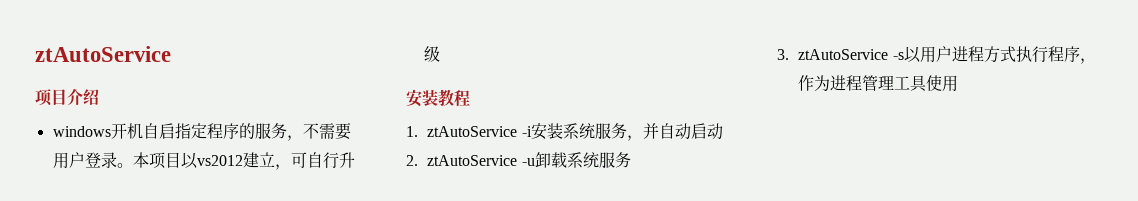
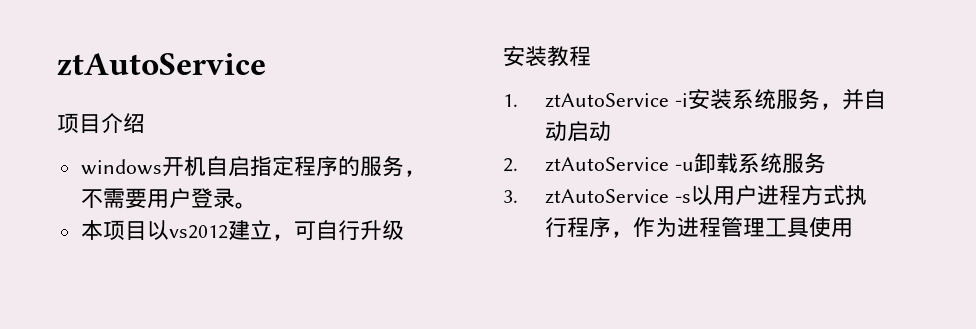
(133, 165) none -> (257, 205) //

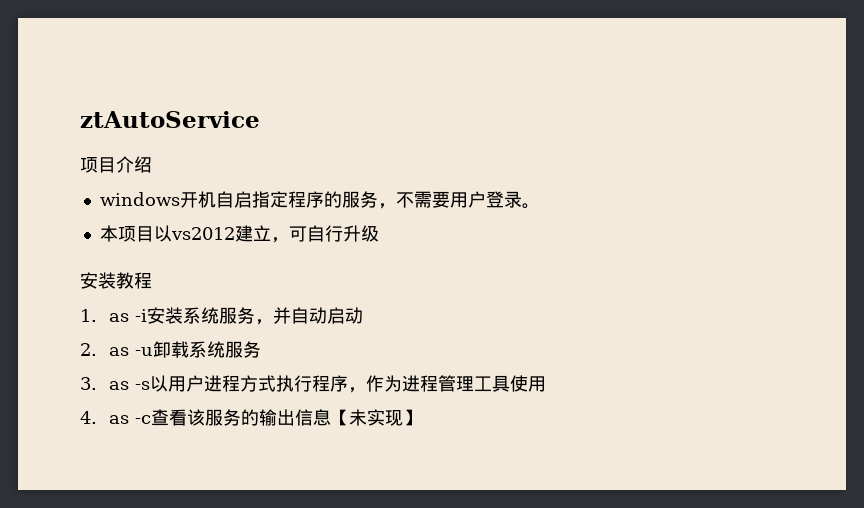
[545,93,670,108] ztAutoService -> [109,313,130,322] as
[545,157,670,172] ztAutoService -> [109,347,130,356] as
[545,189,670,204] ztAutoService -> [109,381,130,390] as
(854, 227) none -> [80,409,422,426] // 4. as -c查看该服务的输出信息【未实现】

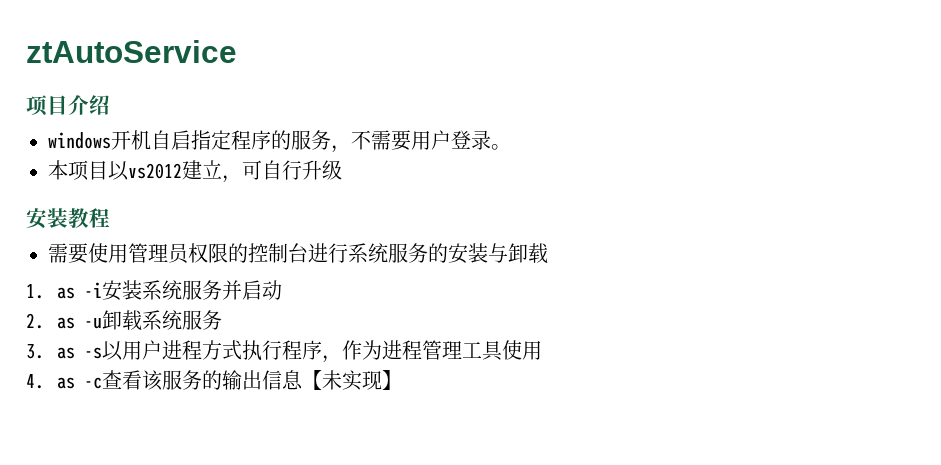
(152, 280) none -> [48,243,548,264] // 需要使用管理员权限的控制台进行系统服务的安装与卸载
[255,307,328,325] ，并自动 -> [221,280,242,300] 并

